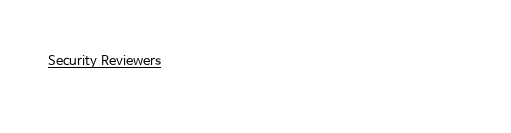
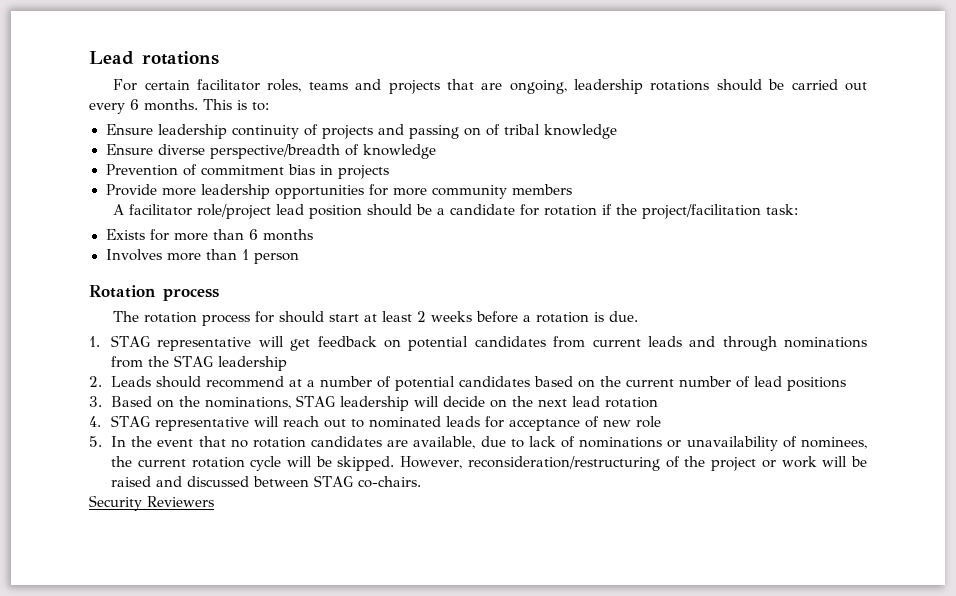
(48, 62) none -> [89,51,219,65] [113,79,867,94] [89,99,269,114] [105,124,617,139] [105,144,436,159] [105,164,389,179] [105,184,572,199] [113,204,799,219] [105,229,313,241] [105,249,299,264] [89,285,219,301] [113,311,639,326] [89,335,868,351] [111,355,288,371] [89,376,847,391] [89,395,659,411] [89,415,662,431] [89,436,867,451] [111,456,867,471] [111,475,422,488] Lead rotations // For certain facilitator roles, teams and projects that are ongoing, leadership rotations should be carried out every 6 months. This is to: // Ensure leadership continuity of projects and passing on of tribal knowledge // Ensure diverse perspective/breadth of knowledge // Prevention of commitment bias in projects // Provide more leadership opportunities for more community members // A facilitator role/project lead position should be a candidate for rotation if the project/facilitation task: // Exists for more than 6 months // Involves more than 1 person // Rotation process // The rotation process for should start at least 2 weeks before a rotation is due. // 1. STAG representative will get feedback on potential candidates from current leads and through nominations from the STAG leadership // 2. Leads should recommend at a number of potential candidates based on the current number of lead positions // 3. Based on the nominations, STAG leadership will decide on the next lead rotation // 4. STAG representative will reach out to nominated leads for acceptance of new role // 5. In the event that no rotation candidates are available, due to lack of nominations or unavailability of nominees, the current rotation cycle will be skipped. However, reconsideration/restructuring of the project or work will be raised and discussed between STAG co-chairs. //

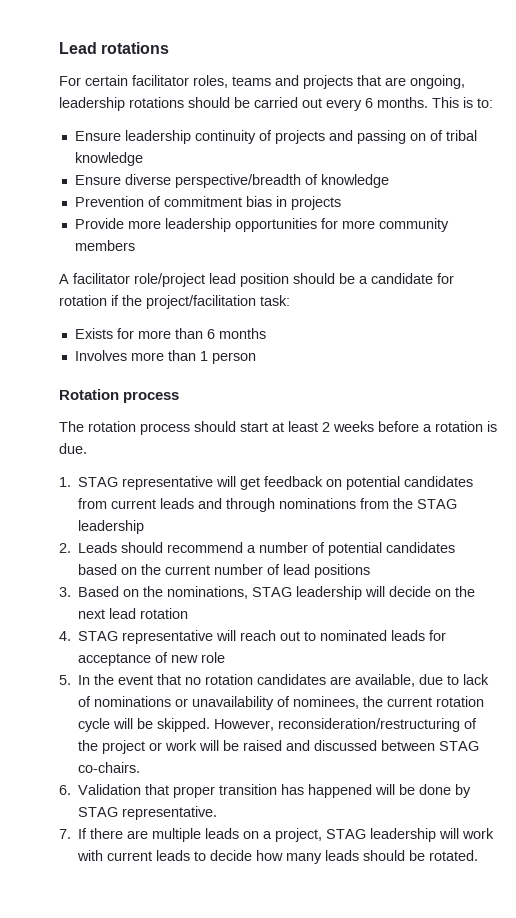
[255,311,275,323] for -> (190, 429) none
[289,379,303,387] at -> (244, 547) none
[89,495,214,511] Security Reviewers -> [59,784,472,798] [78,806,218,820] [59,828,495,842] [77,850,479,864] 6. Validation that proper transition has happened will be done by STAG representative. // 7. If there are multiple leads on a project, STAG leadership will work with current leads to decide how many leads should be rotated.

